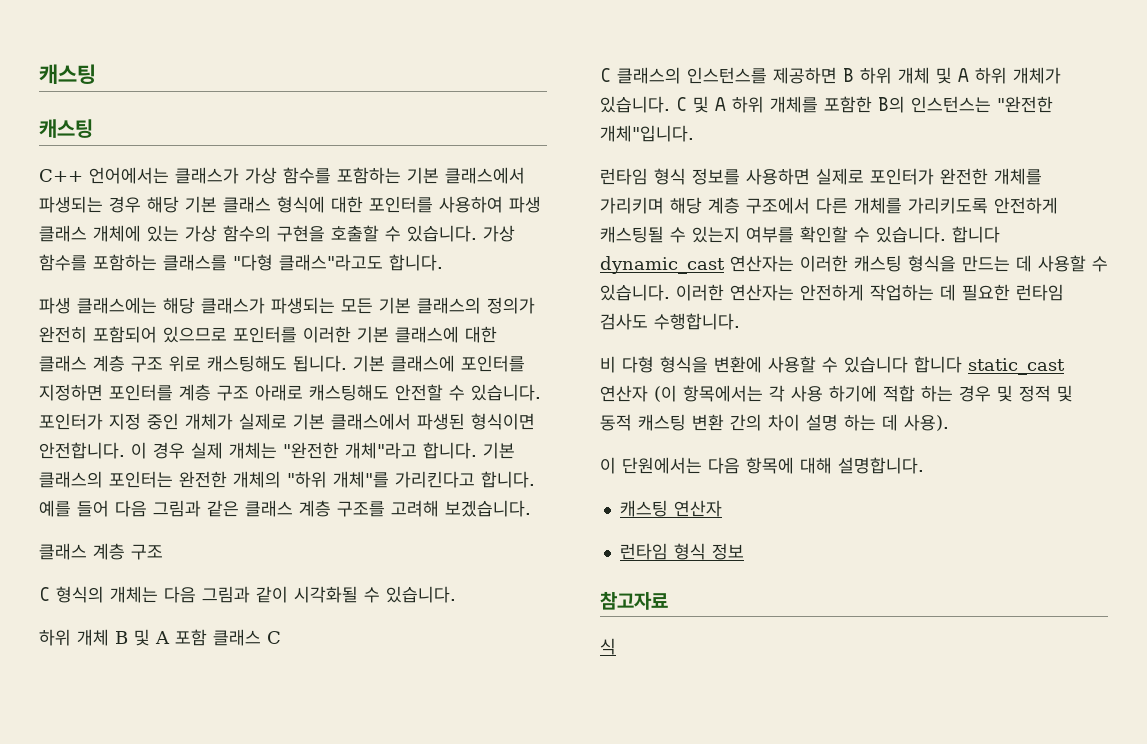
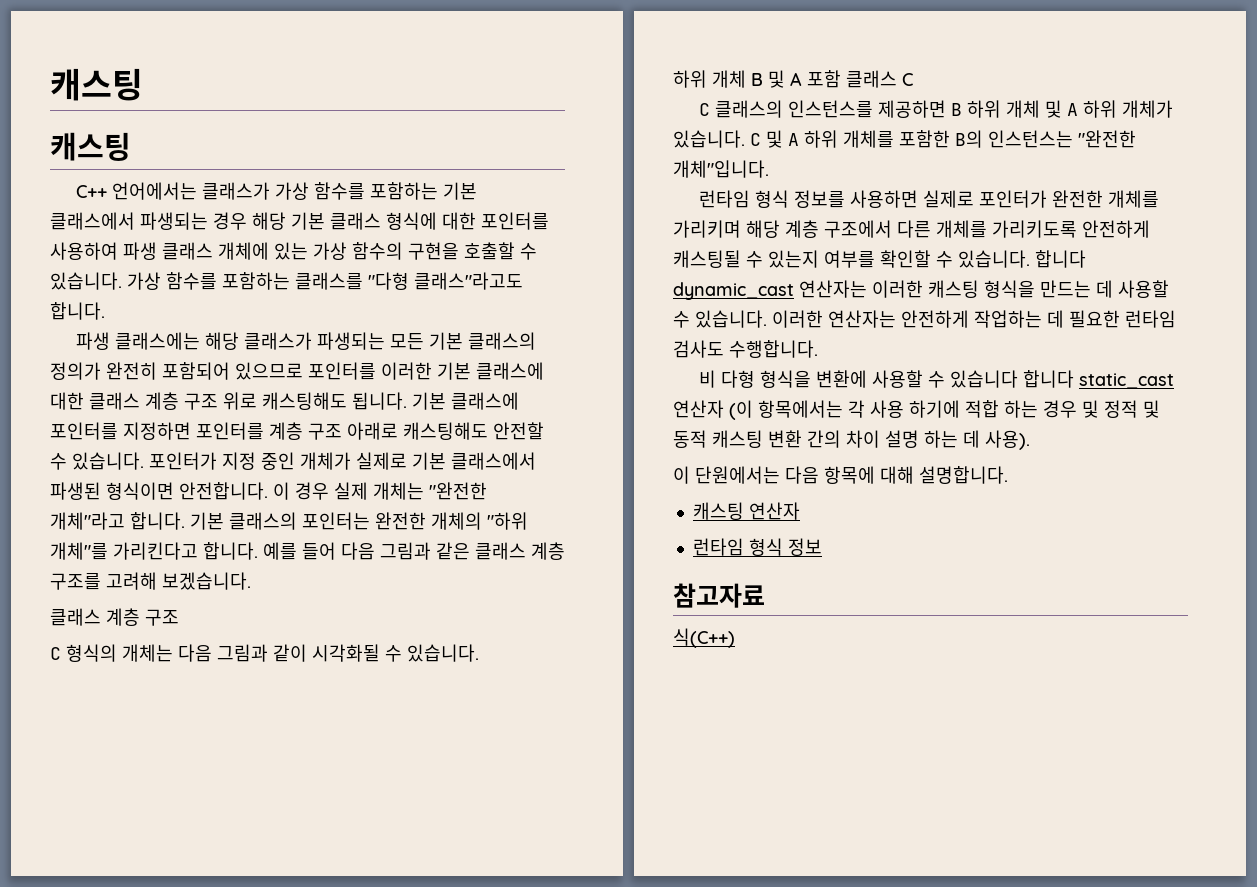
[600,638,616,655] 식 -> [673,628,735,648] 식(C++)

